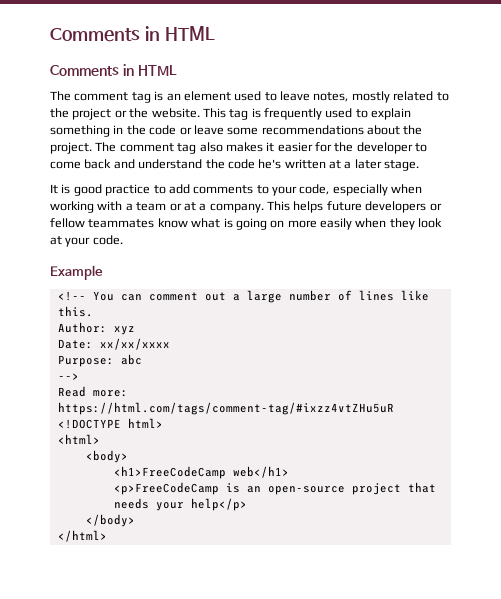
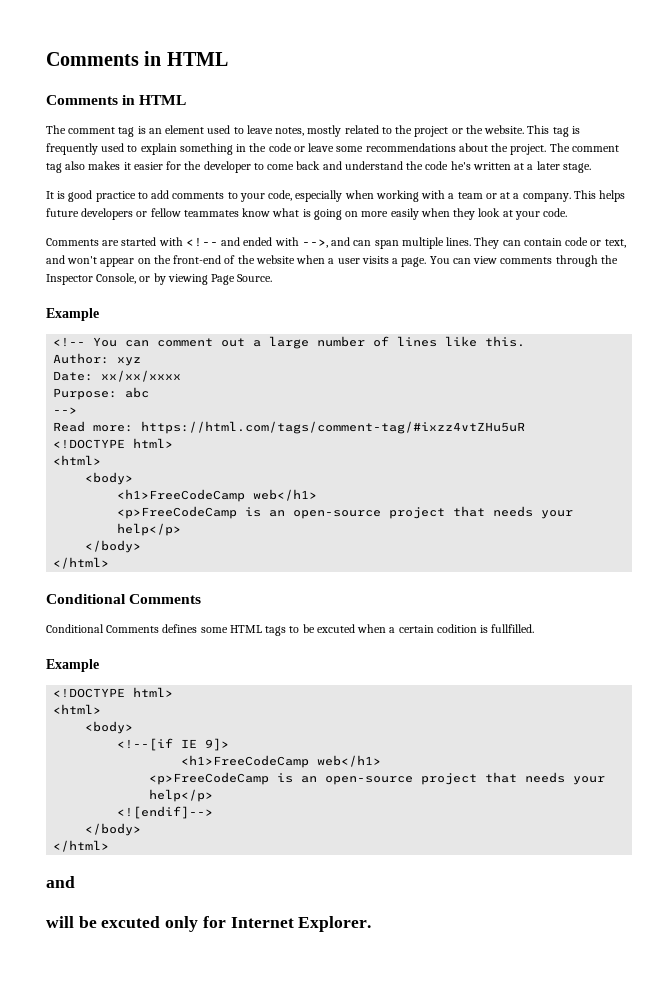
(123, 240) none -> [46,237,626,249] [46,255,618,267] [46,273,273,285] // Comments are started with <!-- and ended with -->, and can span multiple lines. They can contain code or text, and won't appear on the front-end of the website when a user visits a page. You can view comments through the Inspector Console, or by viewing Page Source.
(107, 536) none -> [46,594,202,604] [46,624,535,636] [46,659,99,672] [53,687,174,698] [53,704,102,714] [85,721,134,734] [117,738,230,751] [181,755,382,768] [149,772,606,785] [149,789,214,802] [117,806,214,819] [85,823,142,836] [53,840,110,852] [46,876,75,888] [46,916,372,932] // Conditional Comments // Conditional Comments defines some HTML tags to be excuted when a certain codition is fullfilled. // Example // <!DOCTYPE html> // <html> // <body> // <!--[if IE 9]> // <h1>FreeCodeCamp web</h1> // <p>FreeCodeCamp is an open-source project that needs your help</p> // <![endif]--> // </body> // </html> // and // will be excuted only for Internet Explorer.

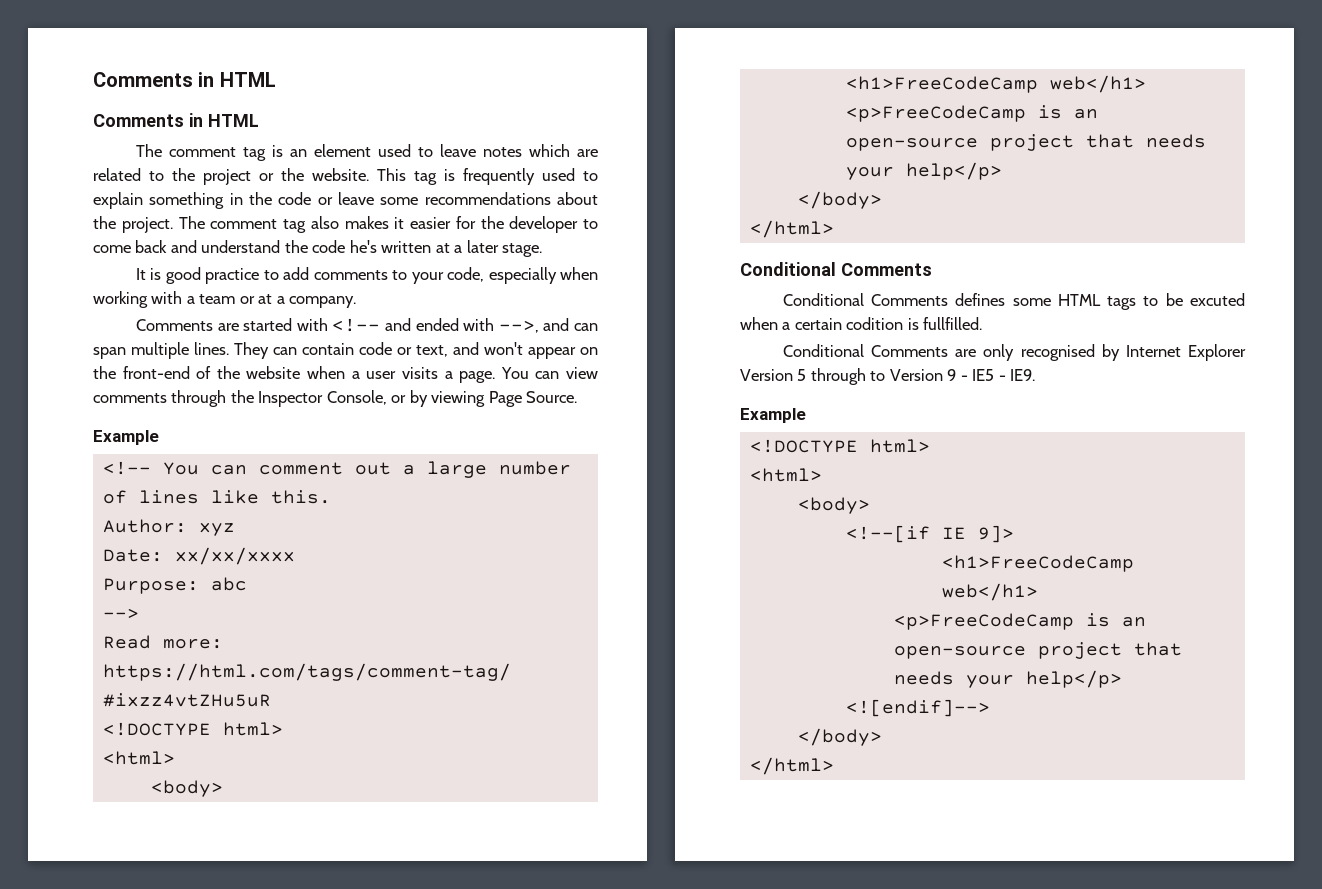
[275,125,342,137] notes, mostly -> [482,144,599,157] notes which are
[573,190,626,202] [46,208,568,220] This helps future developers or fellow teammates know what is going on more easily when they look at your code. -> (357, 302) none
(535, 628) none -> [782,344,1246,361] [740,368,1036,385] // Conditional Comments are only recognised by Internet Explorer Version 5 through to Version 9 - IE5 - IE9.
[46,876,75,888] [46,916,372,932] // and // will be excuted only for Internet Explorer. -> (834, 766) none

